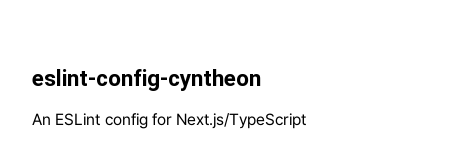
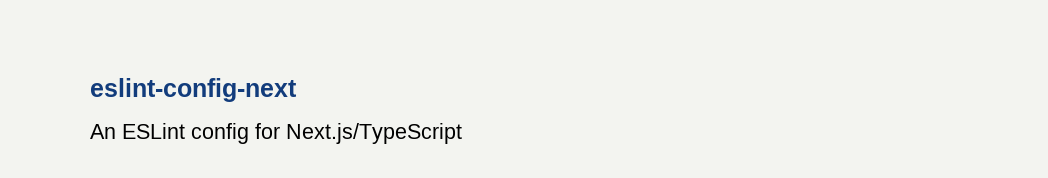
[32,69,261,91] eslint-config-cyntheon -> [90,78,297,102] eslint-config-next

